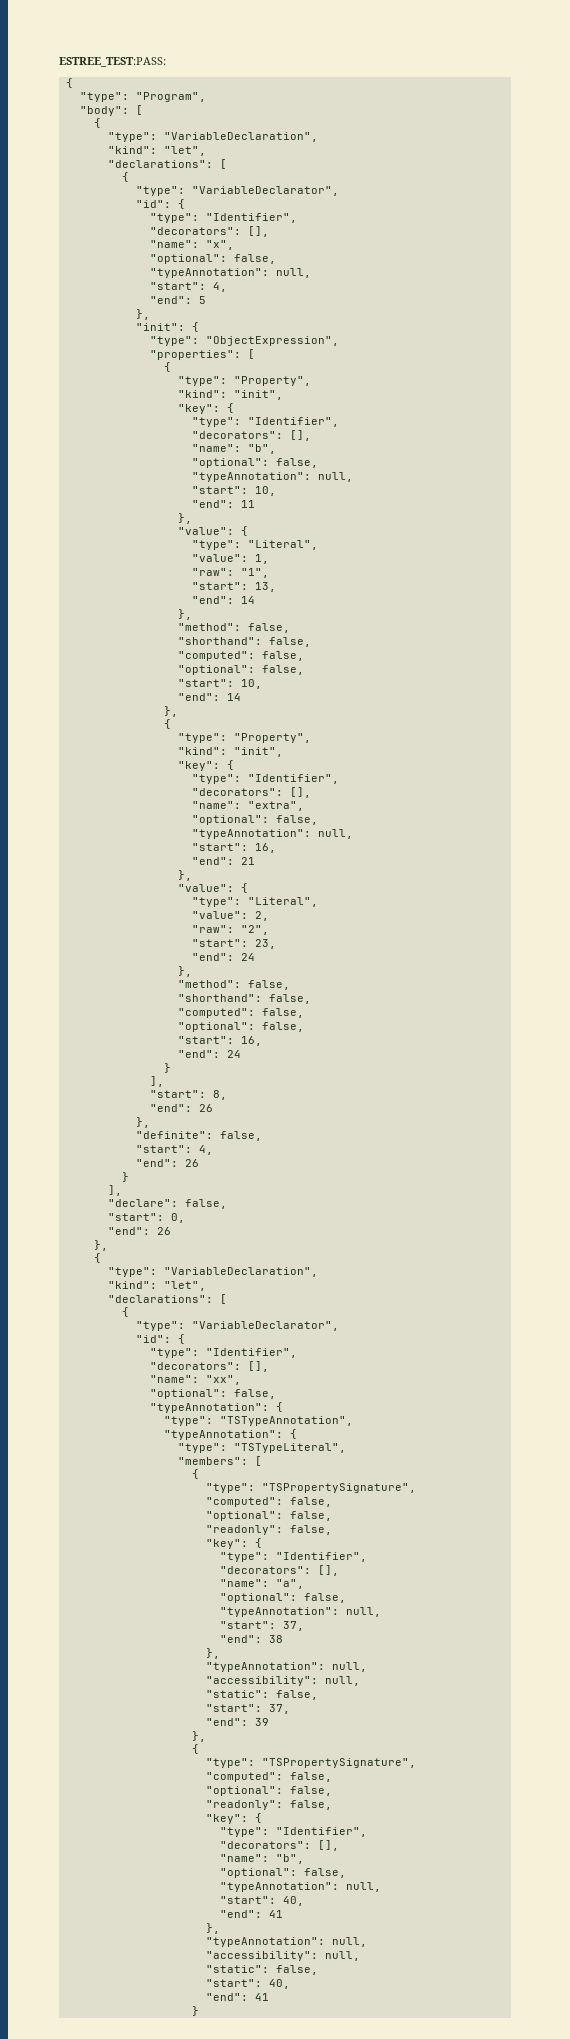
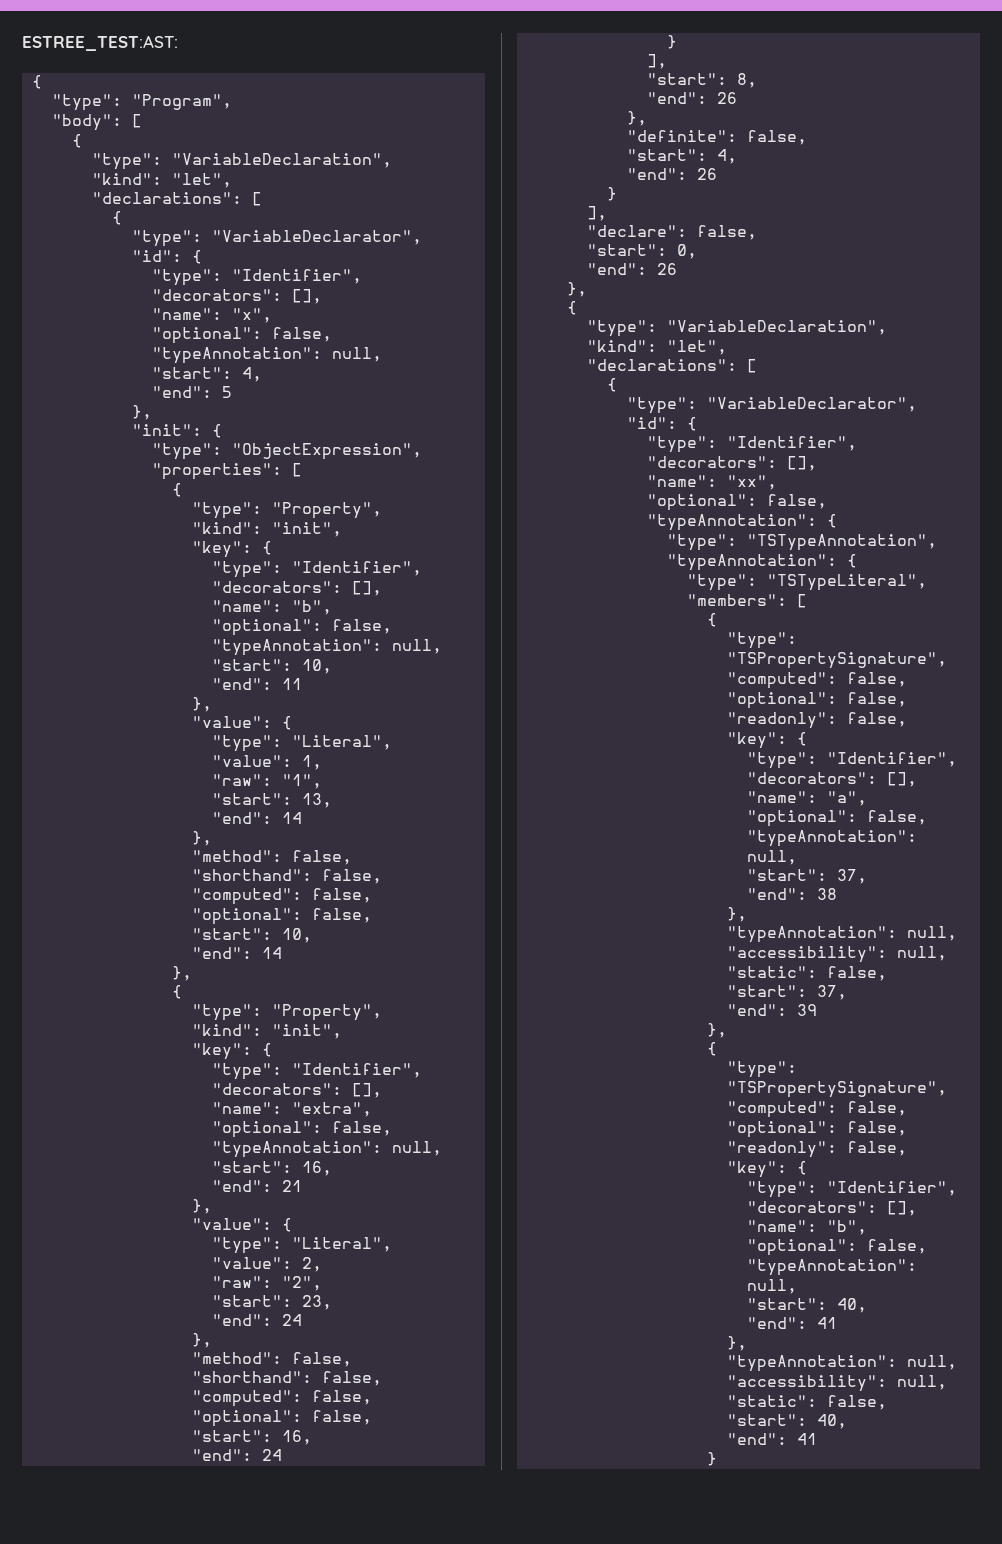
[59,57,166,67] ESTREE_TEST:PASS: -> [22,35,178,51] ESTREE_TEST:AST:

